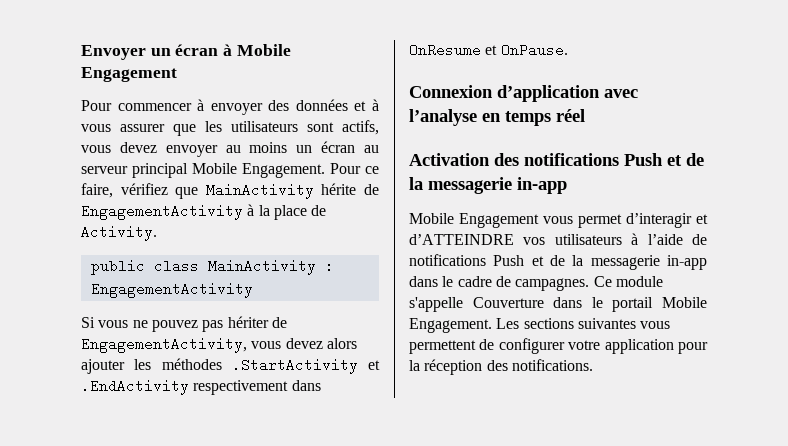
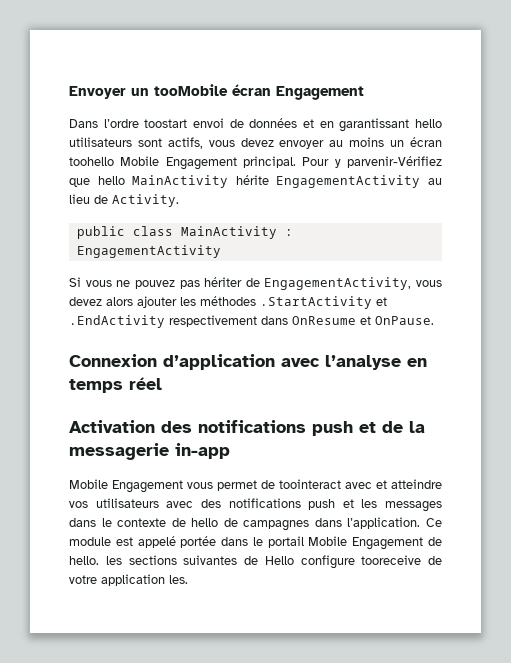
[175,44,291,56] [81,67,177,82] [81,99,379,115] [81,121,222,136] écran à Mobile Engagement // Pour commencer à envoyer des données et à vous assurer que les -> [154,84,364,100] [69,118,442,132] tooMobile écran Engagement // Dans l’ordre toostart envoi de données et en garantissant hello
[364,145,379,153] [81,163,379,178] [81,183,379,199] [81,204,307,220] au serveur principal Mobile Engagement. Pour ce faire, vérifiez que MainActivity hérite de EngagementActivity à la place -> [69,156,442,170] [69,175,442,188] [69,194,90,204] toohello Mobile Engagement principal. Pour y parvenir-Vérifiez que hello MainActivity hérite EngagementActivity au lieu
[624,153,663,166] Push -> [312,421,353,436] push
[626,213,708,228] [409,233,707,245] [409,254,707,270] [409,276,663,291] [409,297,707,312] [409,318,671,333] [409,338,708,354] [409,359,593,375] d’interagir et d’ATTEINDRE vos utilisateurs à l’aide de notifications Push et de la messagerie in-app dans le cadre de campagnes. Ce module s'appelle Couverture dans le portail Mobile Engagement. Les sections suivantes vous permettent de configurer votre application pour la réception des notifications. -> [261,479,442,489] [69,498,442,512] [69,517,442,531] [69,536,442,550] [69,555,442,569] [69,574,188,586] de toointeract avec et atteindre vos utilisateurs avec des notifications push et les messages dans le contexte de hello de campagnes dans l’application. Ce module est appelé portée dans le portail Mobile Engagement de hello. les sections suivantes de Hello configure tooreceive de votre application les.

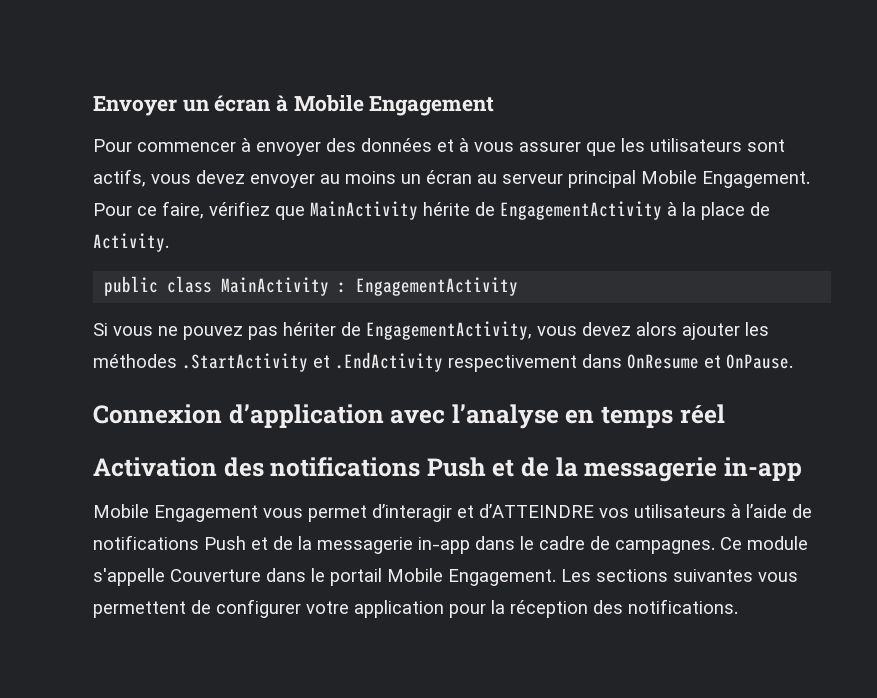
[154,84,364,100] [69,118,442,132] tooMobile écran Engagement // Dans l’ordre toostart envoi de données et en garantissant hello -> [214,95,495,116] [93,138,645,156] écran à Mobile Engagement // Pour commencer à envoyer des données et à vous assurer que les
[69,156,442,170] [69,175,442,188] [69,194,90,204] toohello Mobile Engagement principal. Pour y parvenir-Vérifiez que hello MainActivity hérite EngagementActivity au lieu -> [477,170,810,188] [93,201,745,220] au serveur principal Mobile Engagement. Pour ce faire, vérifiez que MainActivity hérite de EngagementActivity à la place
[312,421,353,436] push -> [426,457,486,477] Push
[261,479,442,489] [69,498,442,512] [69,517,442,531] [69,536,442,550] [69,555,442,569] [69,574,188,586] de toointeract avec et atteindre vos utilisateurs avec des notifications push et les messages dans le contexte de hello de campagnes dans l’application. Ce module est appelé portée dans le portail Mobile Engagement de hello. les sections suivantes de Hello configure tooreceive de votre application les. -> [372,504,812,522] [93,535,808,554] [93,568,798,586] [93,599,738,618] d’interagir et d’ATTEINDRE vos utilisateurs à l’aide de notifications Push et de la messagerie in-app dans le cadre de campagnes. Ce module s'appelle Couverture dans le portail Mobile Engagement. Les sections suivantes vous permettent de configurer votre application pour la réception des notifications.

